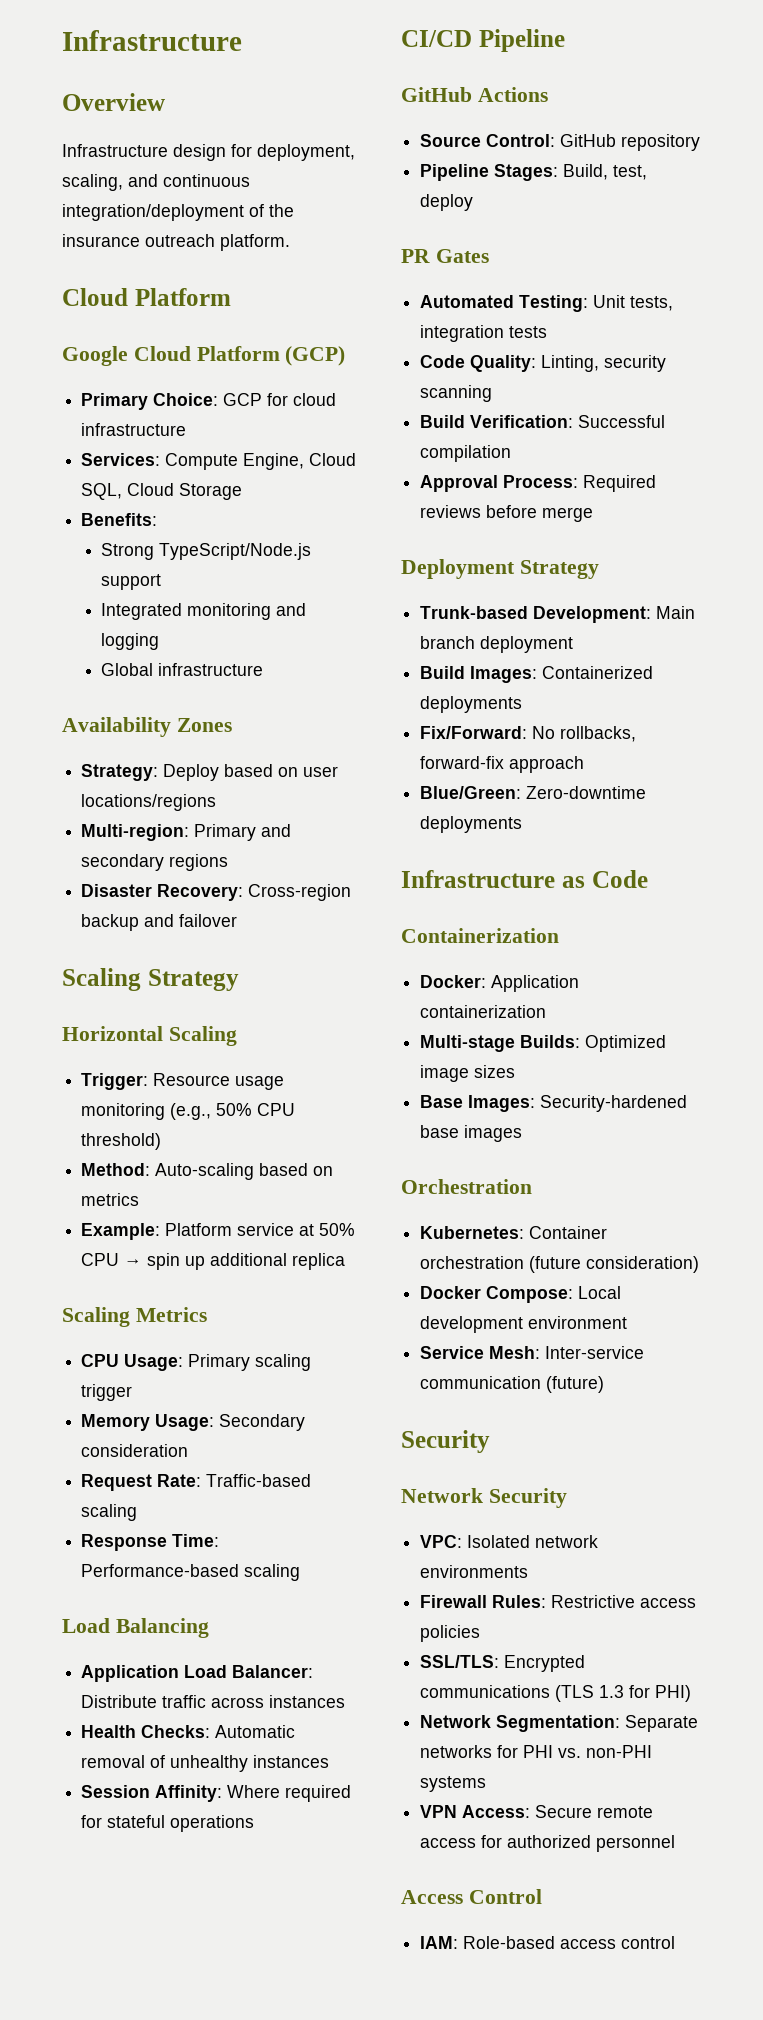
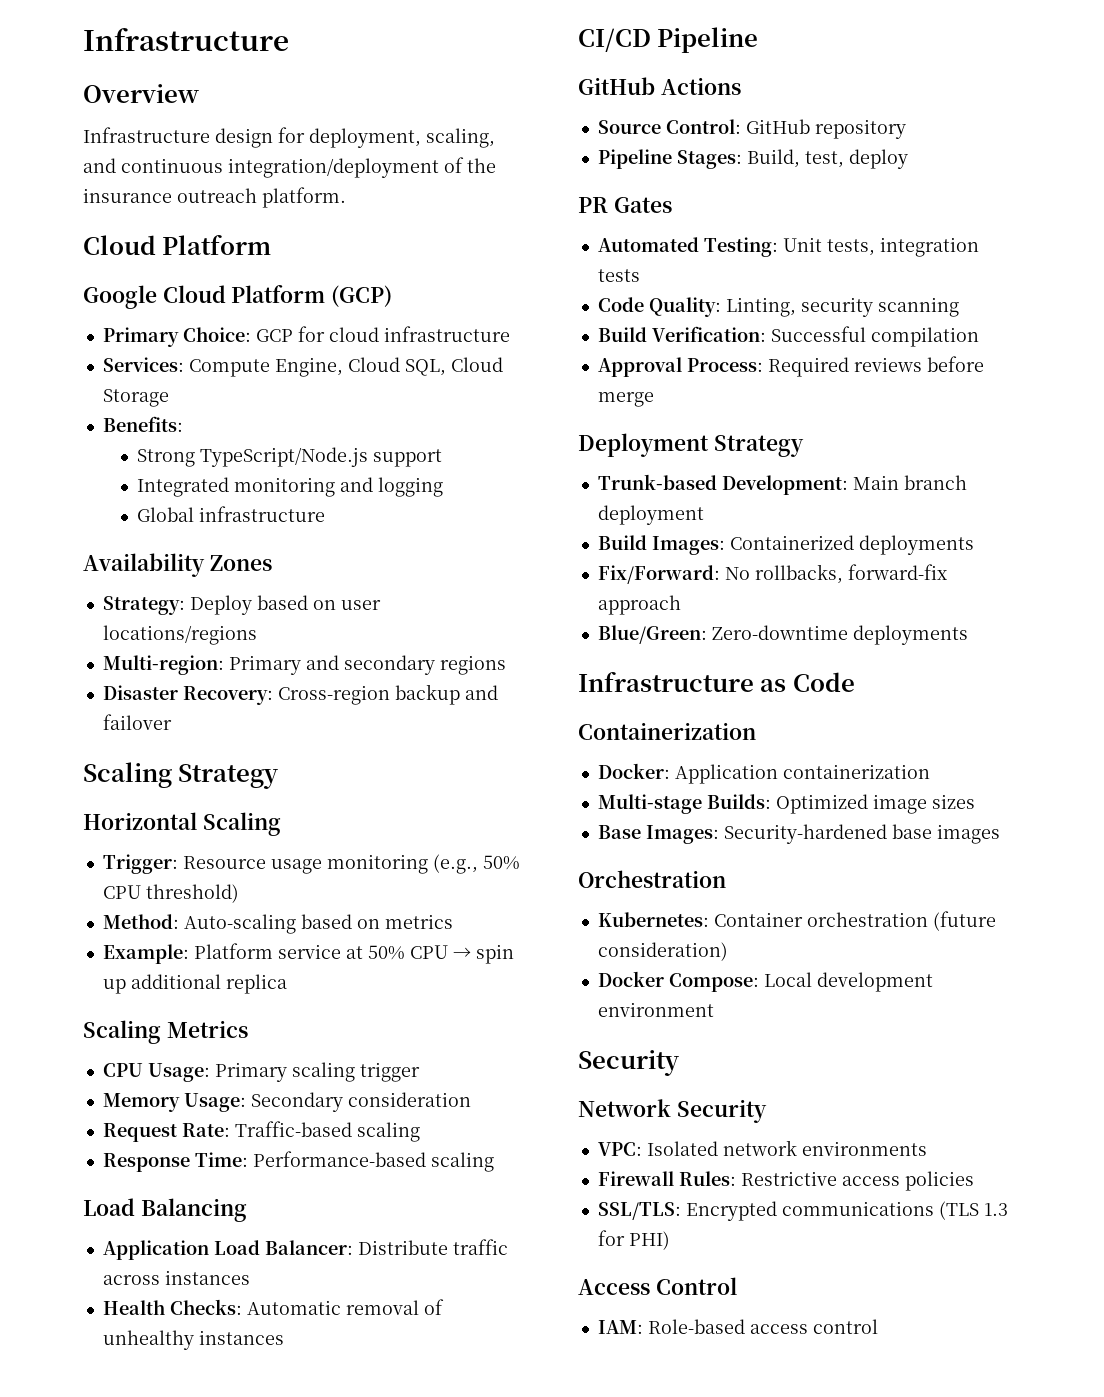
[81,1785,352,1802] [81,1815,255,1832] // Session Affinity: Where required for stateful operations -> (284, 1337) none
[420,1346,645,1359] [420,1376,605,1393] // Service Mesh: Inter-service communication (future) -> (714, 1009) none
[420,1715,699,1732] [420,1745,653,1758] [420,1776,487,1792] [420,1805,654,1818] [420,1835,676,1852] // Network Segmentation: Separate networks for PHI vs. non-PHI systems // VPN Access: Secure remote access for authorized personnel -> (670, 1240) none

